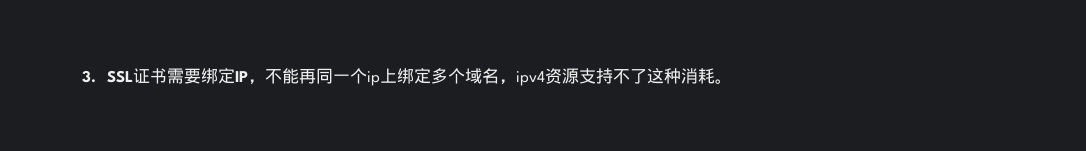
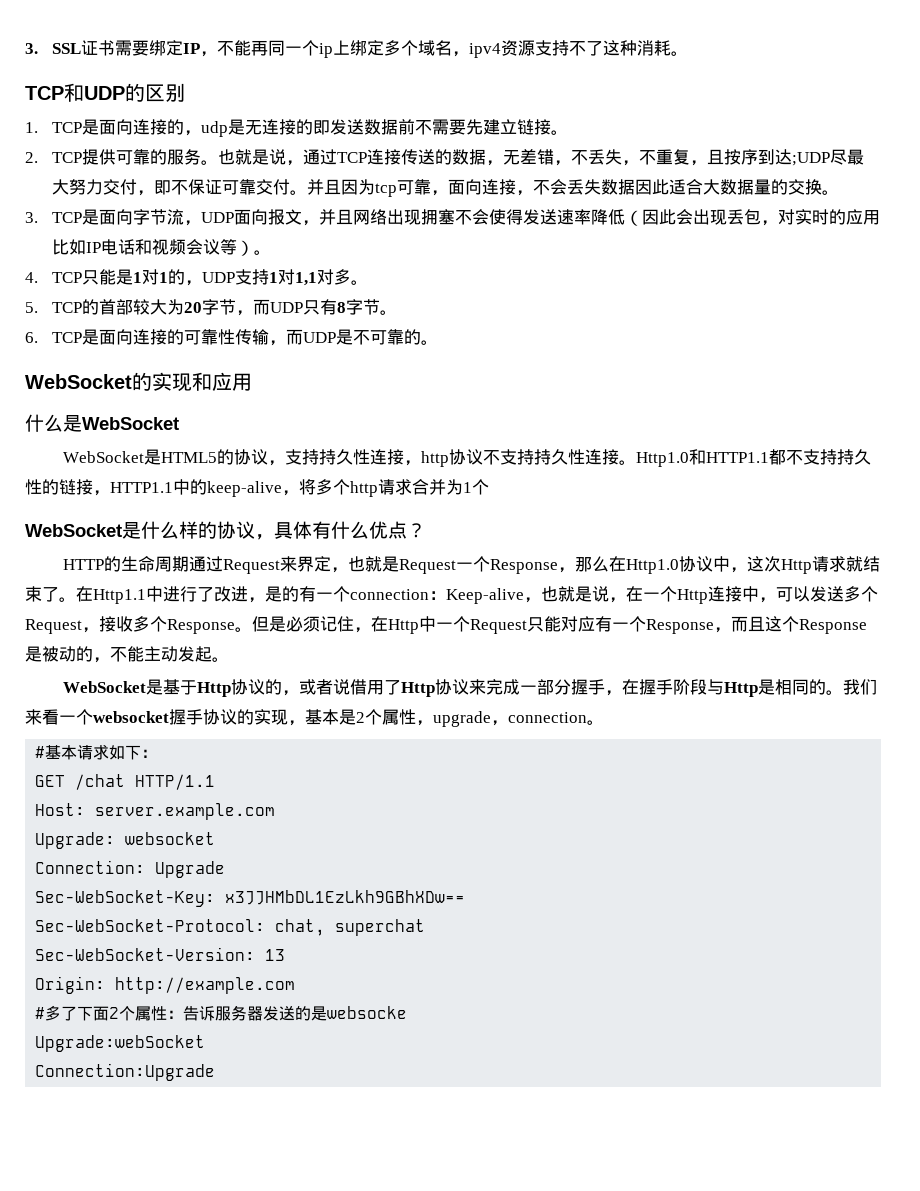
(732, 81) none -> [25,83,185,102] [25,119,569,137] [25,149,865,166] [52,179,840,197] [25,209,881,226] [52,239,272,256] [25,269,369,286] [25,299,398,316] [25,329,439,346] [25,372,252,392] [25,414,179,432] [62,449,871,467] [25,479,489,497] [25,521,426,540] [62,556,880,574] [25,586,878,604] [25,616,867,634] [25,646,229,663] [62,679,877,697] [25,709,604,727] [35,744,158,760] [35,774,216,790] [35,803,276,820] [35,832,216,849] [35,860,226,878] [35,890,466,907] [35,919,426,936] [35,947,286,961] [35,976,296,994] [35,1005,408,1021] [35,1035,206,1052] [35,1063,216,1081] // TCP和UDP的区别 // 1. TCP是面向连接的，udp是无连接的即发送数据前不需要先建立链接。 // 2. TCP提供可靠的服务。也就是说，通过TCP连接传送的数据，无差错，不丢失，不重复，且按序到达;UDP尽最大努力交付，即不保证可靠交付。并且因为tcp可靠，面向连接，不会丢失数据因此适合大数据量的交换。 // 3. TCP是面向字节流，UDP面向报文，并且网络出现拥塞不会使得发送速率降低（因此会出现丢包，对实时的应用比如IP电话和视频会议等）。 // 4. TCP只能是1对1的，UDP支持1对1,1对多。 // 5. TCP的首部较大为20字节，而UDP只有8字节。 // 6. TCP是面向连接的可靠性传输，而UDP是不可靠的。 // WebSocket的实现和应用 // 什么是WebSocket // WebSocket是HTML5的协议，支持持久性连接，http协议不支持持久性连接。Http1.0和HTTP1.1都不支持持久性的链接，HTTP1.1中的keep-alive，将多个http请求合并为1个 // WebSocket是什么样的协议，具体有什么优点？ // HTTP的生命周期通过Request来界定，也就是Request一个Response，那么在Http1.0协议中，这次Http请求就结束了。在Http1.1中进行了改进，是的有一个connection：Keep-alive，也就是说，在一个Http连接中，可以发送多个Request，接收多个Response。但是必须记住，在Http中一个Request只能对应有一个Response，而且这个Response是被动的，不能主动发起。 // WebSocket是基于Http协议的，或者说借用了Http协议来完成一部分握手，在握手阶段与Http是相同的。我们来看一个websocket握手协议的实现，基本是2个属性，upgrade，connection。 // #基本请求如下： // GET /chat HTTP/1.1 // Host: server.example.com // Upgrade: websocket // Connection: Upgrade // Sec-WebSocket-Key: x3JJHMbDL1EzLkh9GBhXDw== // Sec-WebSocket-Protocol: chat, superchat // Sec-WebSocket-Version: 13 // Origin: http://example.com // #多了下面2个属性：告诉服务器发送的是websocke // Upgrade:webSocket // Connection:Upgrade

